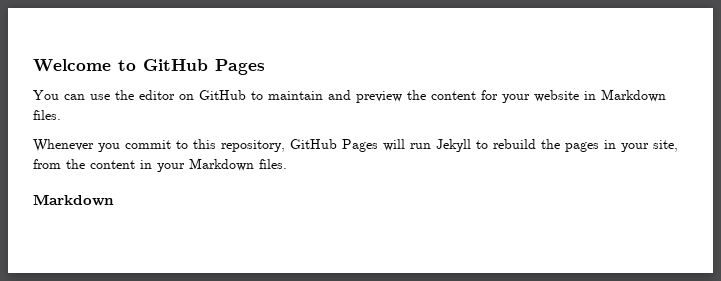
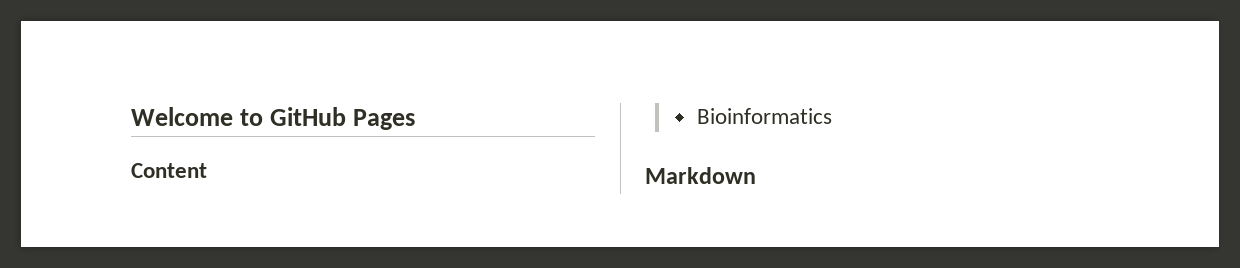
[33,89,666,103] [33,110,61,120] [33,139,678,152] [33,158,287,172] You can use the editor on GitHub to maintain and preview the content for your website in Markdown files. // Whenever you commit to this repository, GitHub Pages will run Jekyll to rebuild the pages in your site, from the content in your Markdown files. -> [131,163,207,178] [696,108,832,124] Content // Bioinformatics

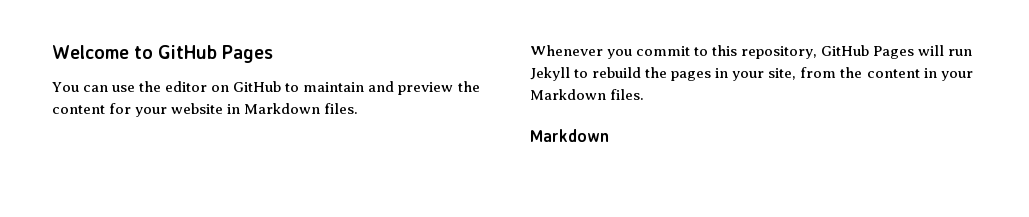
[131,163,207,178] [696,108,832,124] Content // Bioinformatics -> [52,81,480,95] [52,103,359,117] [530,45,973,59] [530,67,973,81] [530,89,645,100] You can use the editor on GitHub to maintain and preview the content for your website in Markdown files. // Whenever you commit to this repository, GitHub Pages will run Jekyll to rebuild the pages in your site, from the content in your Markdown files.

